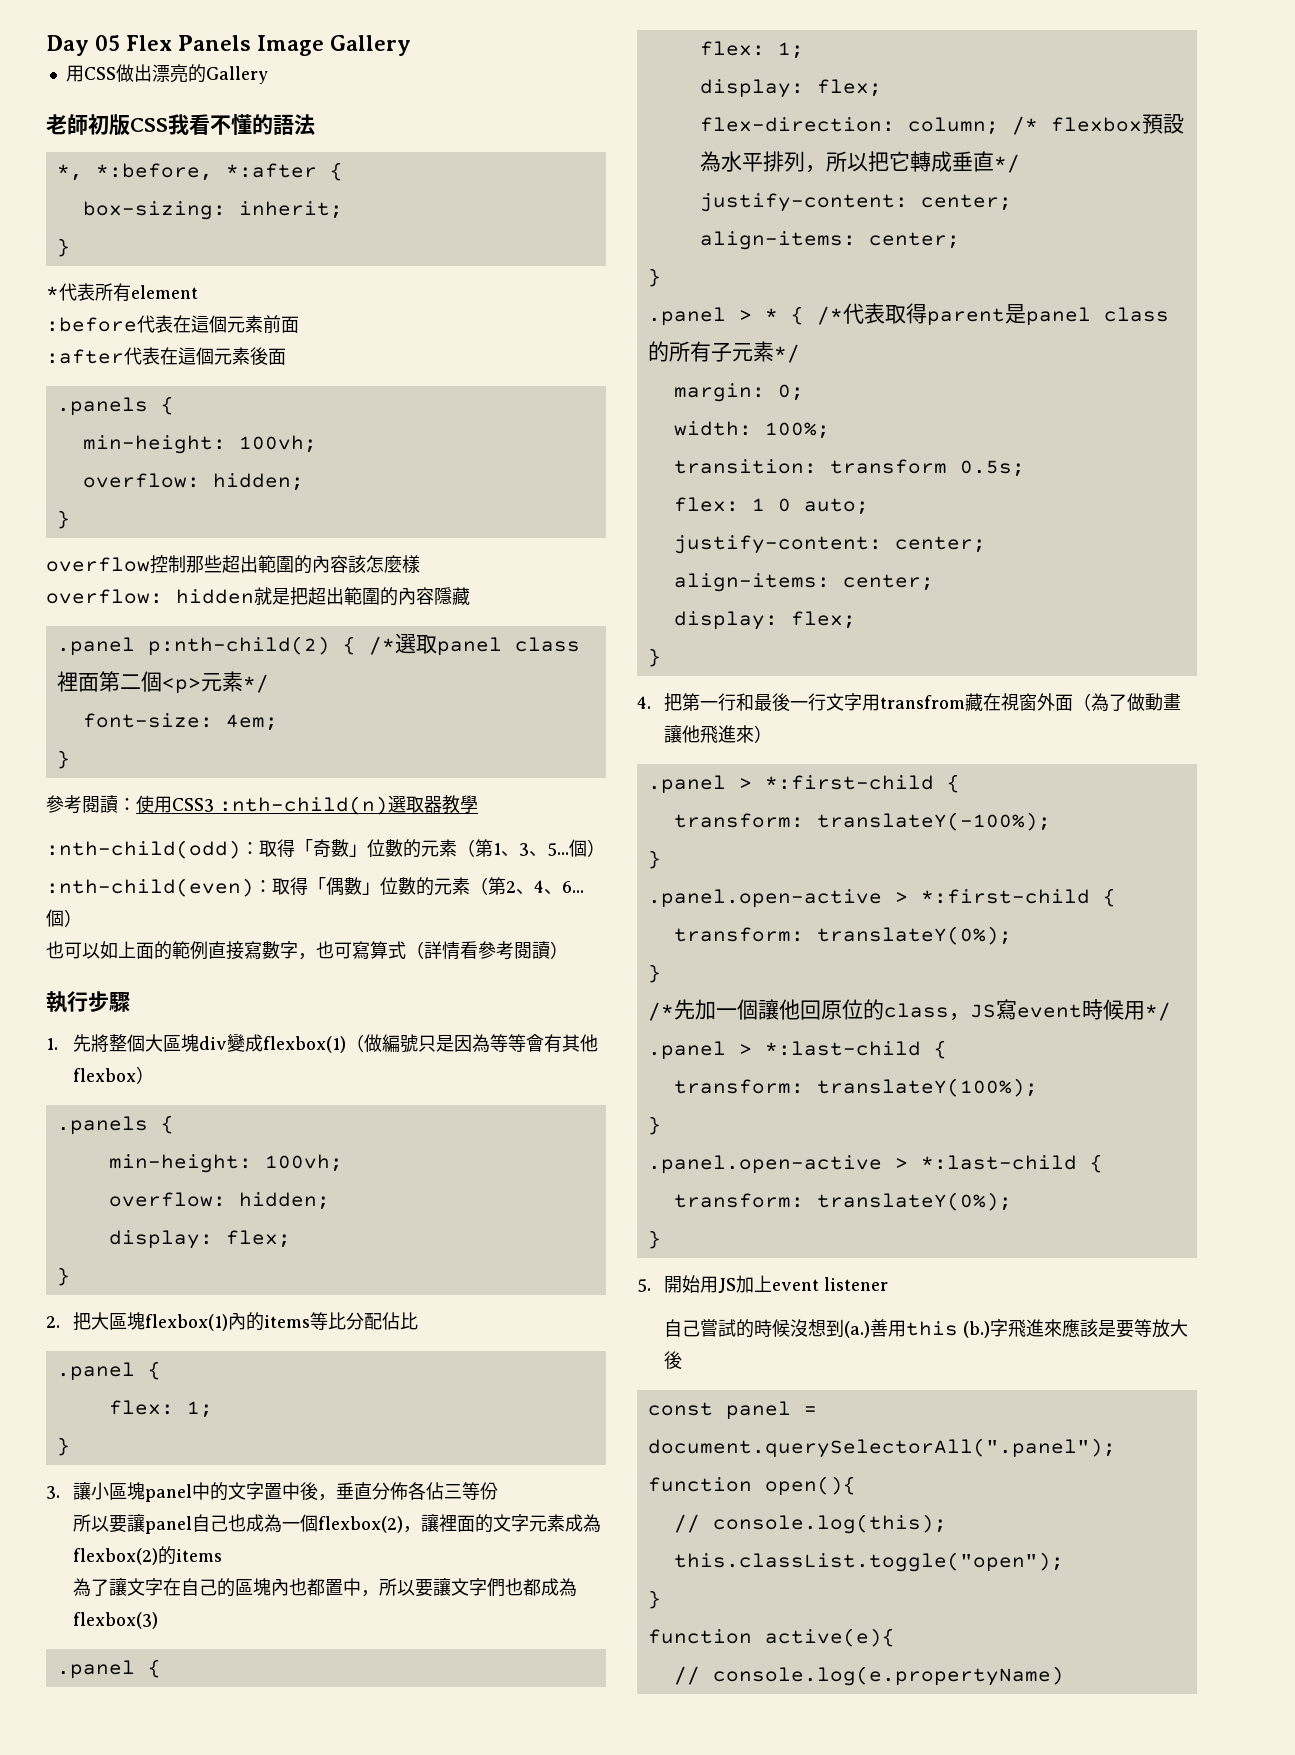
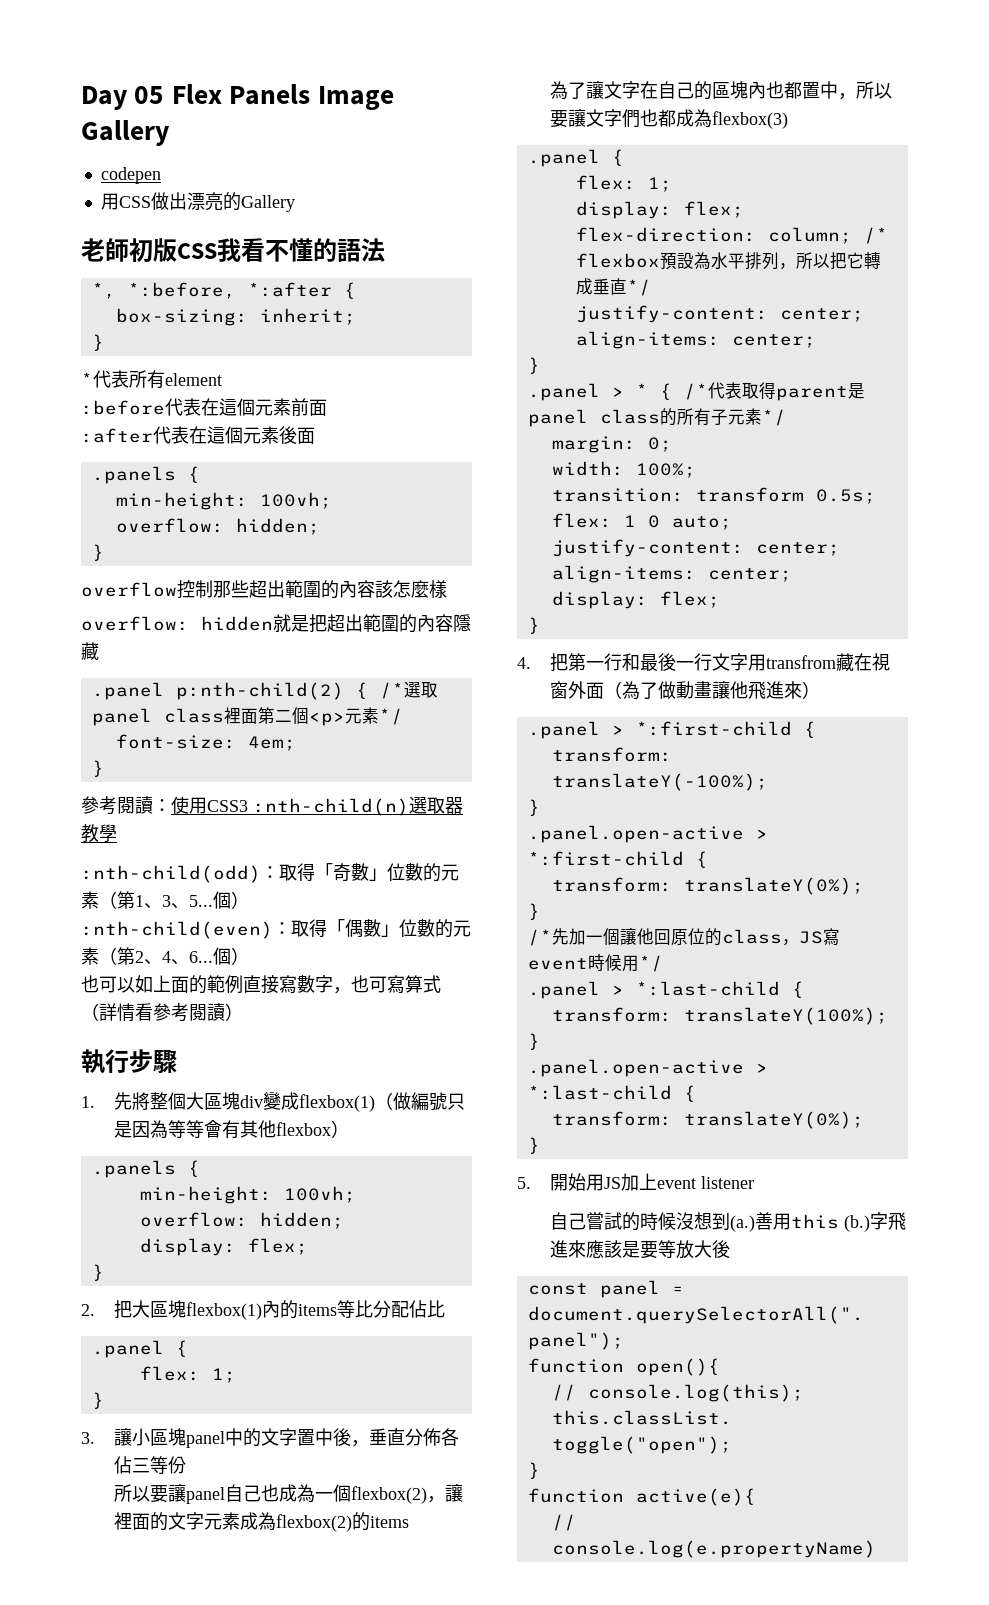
(412, 45) none -> [100,167,161,184] // codepen

